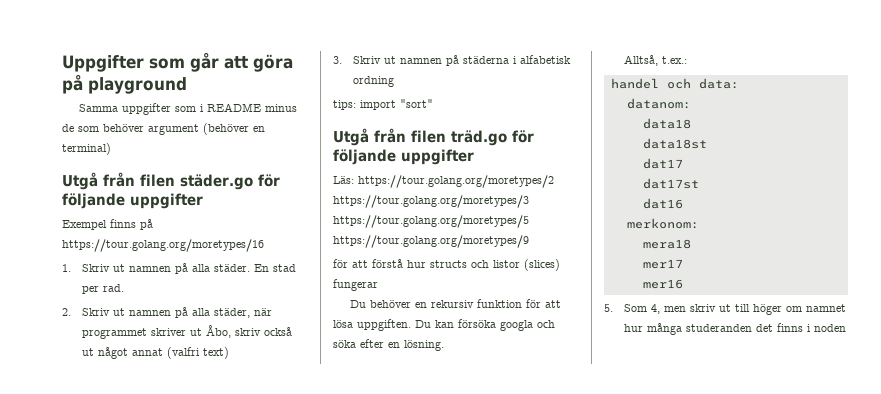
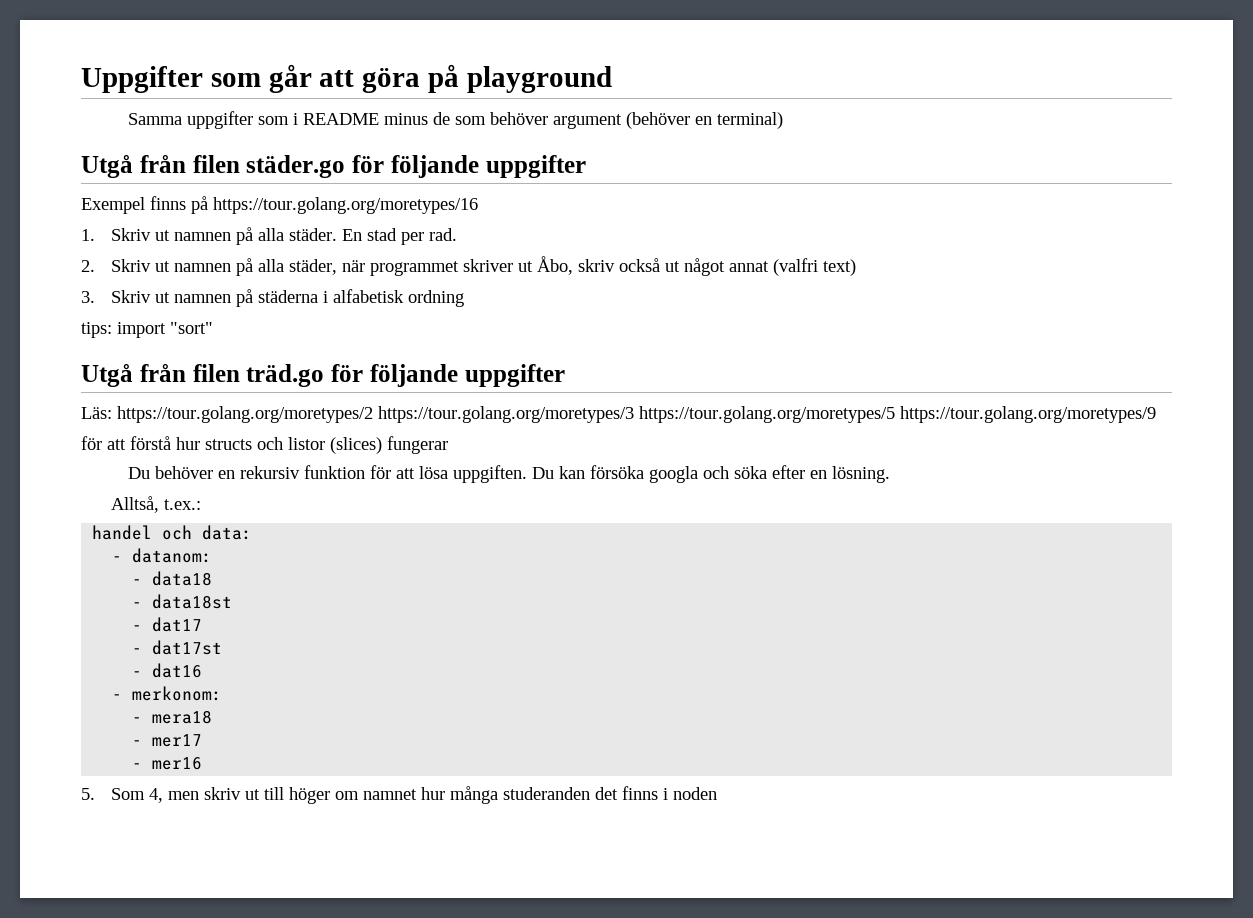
(739, 83) none -> [112,556,123,562] -
(691, 103) none -> [132,579,143,585] -
(691, 123) none -> [132,602,143,608] -
(707, 143) none -> [132,625,143,631] -
(683, 163) none -> [132,648,143,654] -
(699, 183) none -> [132,671,143,677] -
(683, 203) none -> [112,694,123,700] -
(699, 223) none -> [132,717,143,723] -
(691, 244) none -> [132,740,143,746] -
(683, 264) none -> [132,763,143,769] -

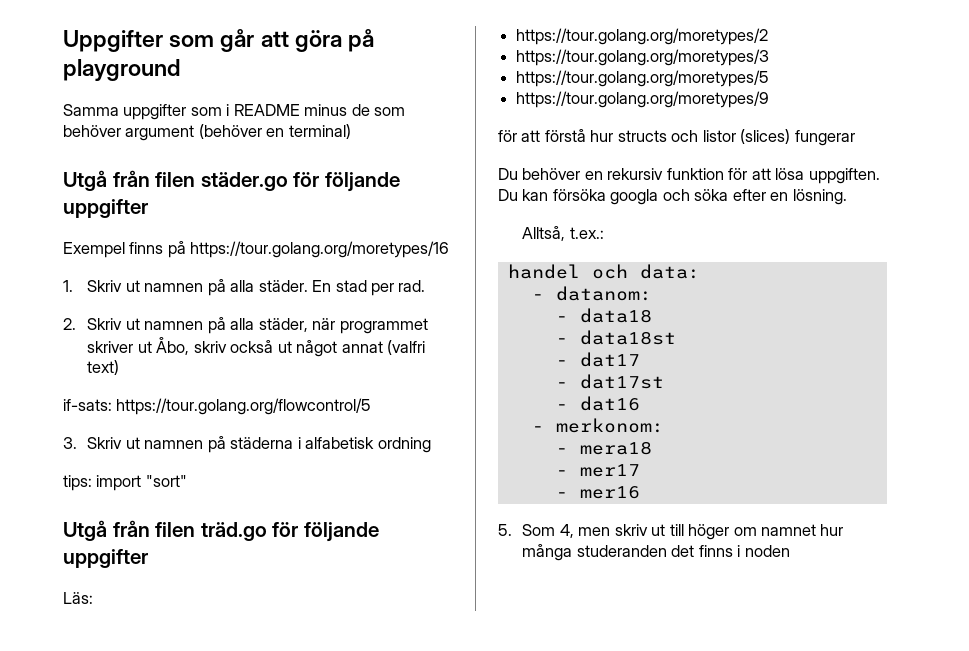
(857, 267) none -> [63,398,372,415] // if-sats: https://tour.golang.org/flowcontrol/5
(112, 413) none -> (93, 598) //
(373, 414) none -> (769, 36) //
(634, 414) none -> (770, 57) //
(895, 414) none -> (770, 78) //

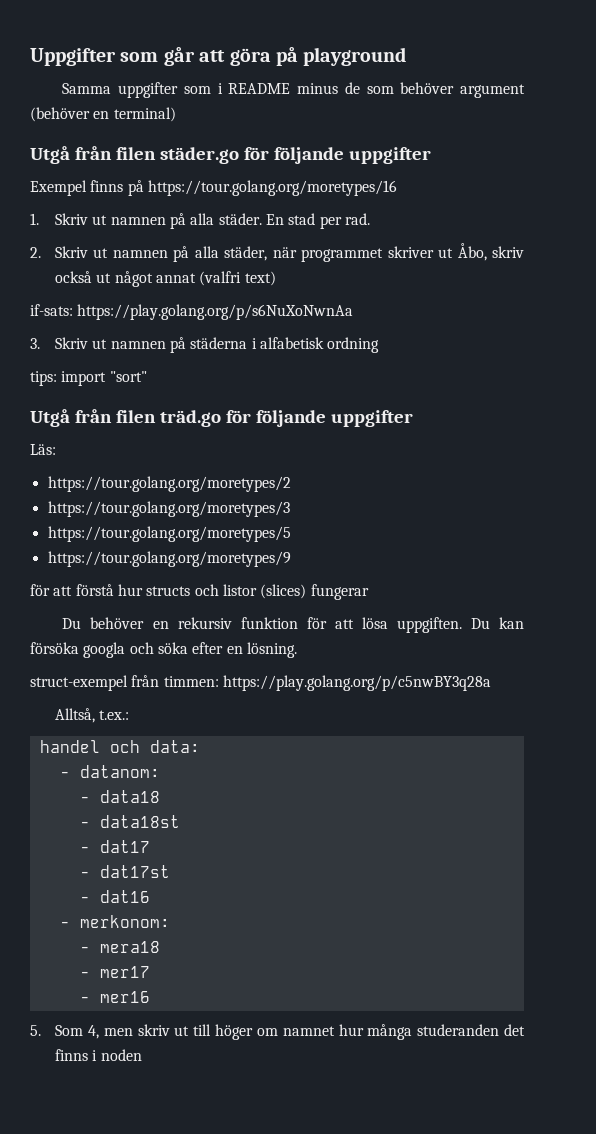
[116,398,372,415] https://tour.golang.org/flowcontrol/5 -> [77,304,354,320] https://play.golang.org/p/s6NuXoNwnAa
(847, 197) none -> [30,675,491,691] // struct-exempel från timmen: https://play.golang.org/p/c5nwBY3q28a

